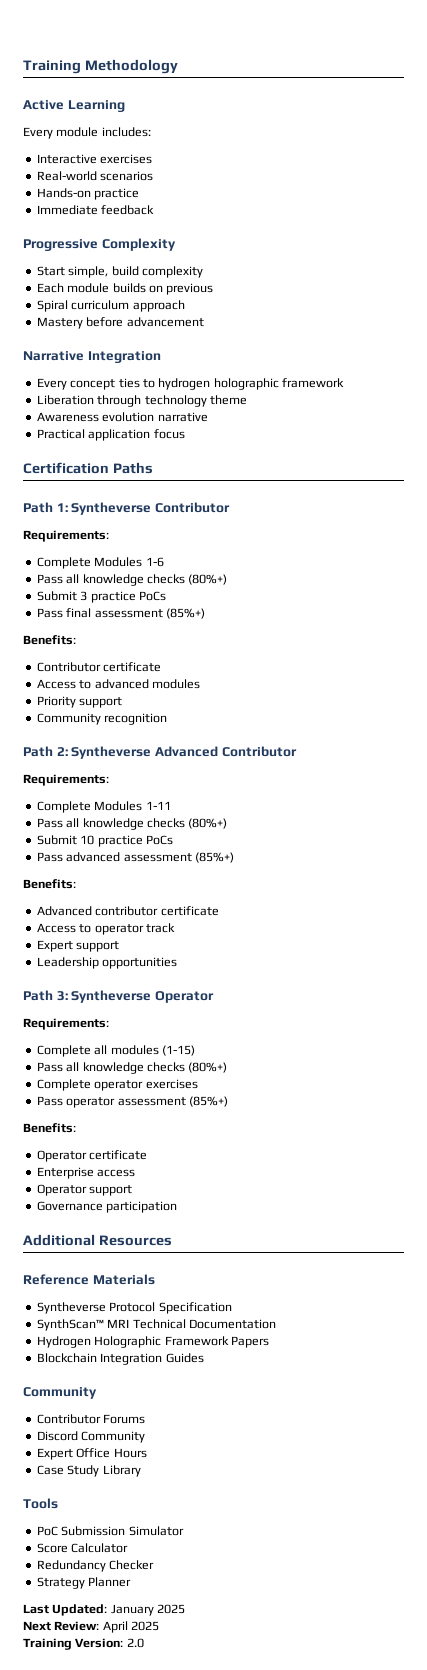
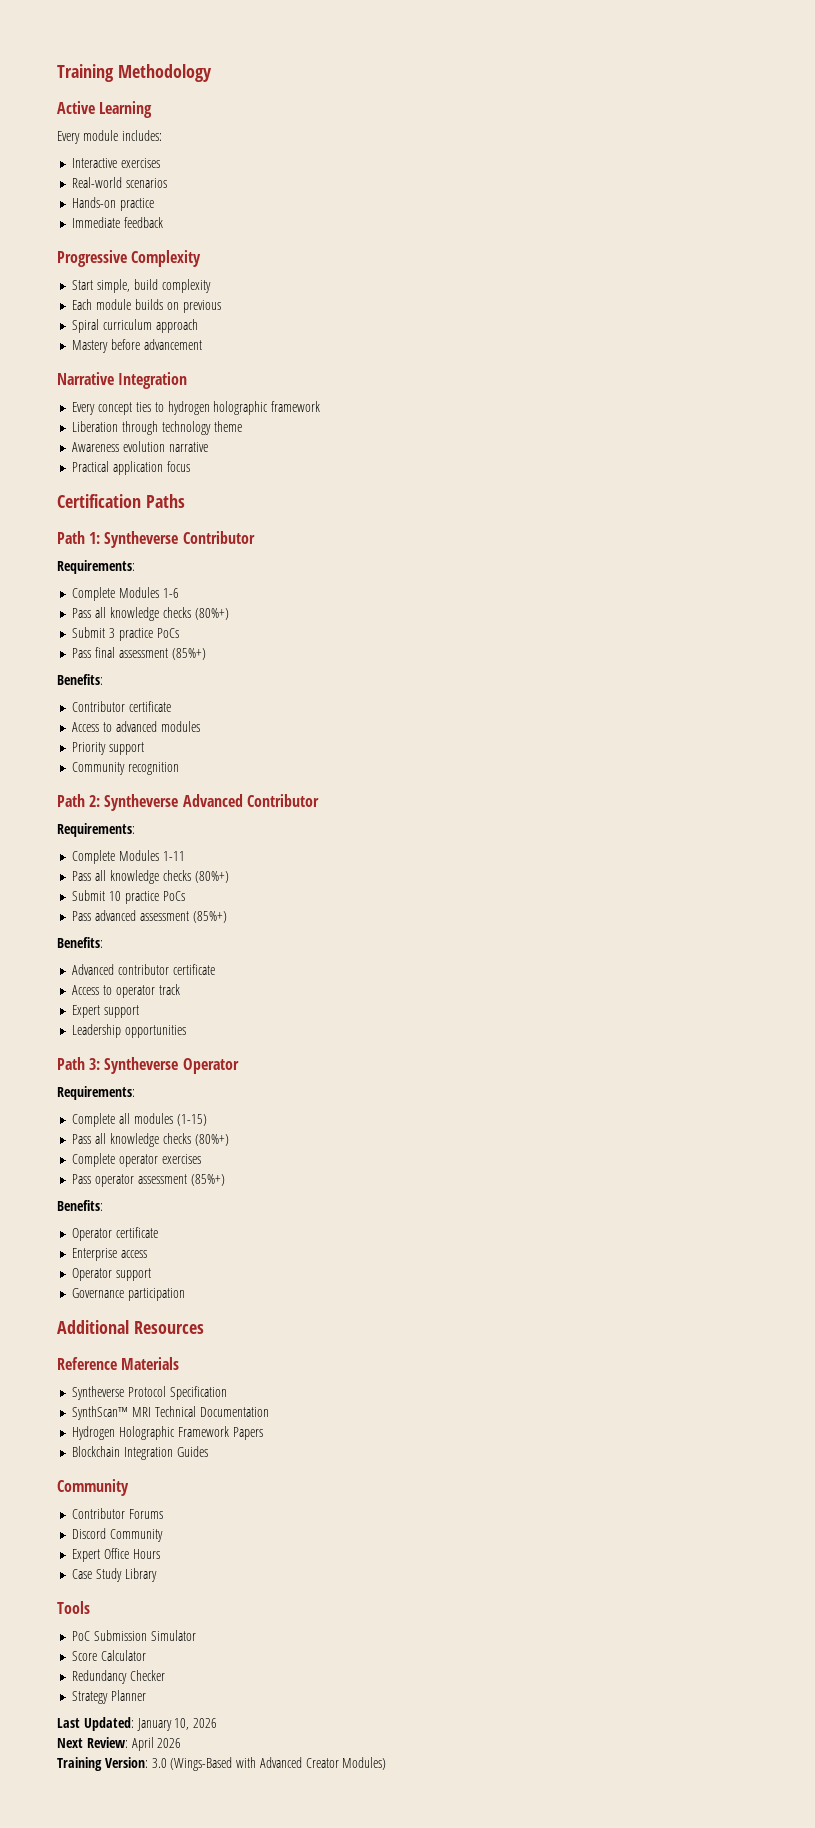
[157,1604,186,1614] 2025 -> [174,1718,218,1730] 10, 2026
[131,1621,160,1631] 2025 -> [157,1738,182,1748] 2026
[126,1638,144,1648] 2.0 -> [151,1757,387,1771] 3.0 (Wings-Based with Advanced Creator Modules)

